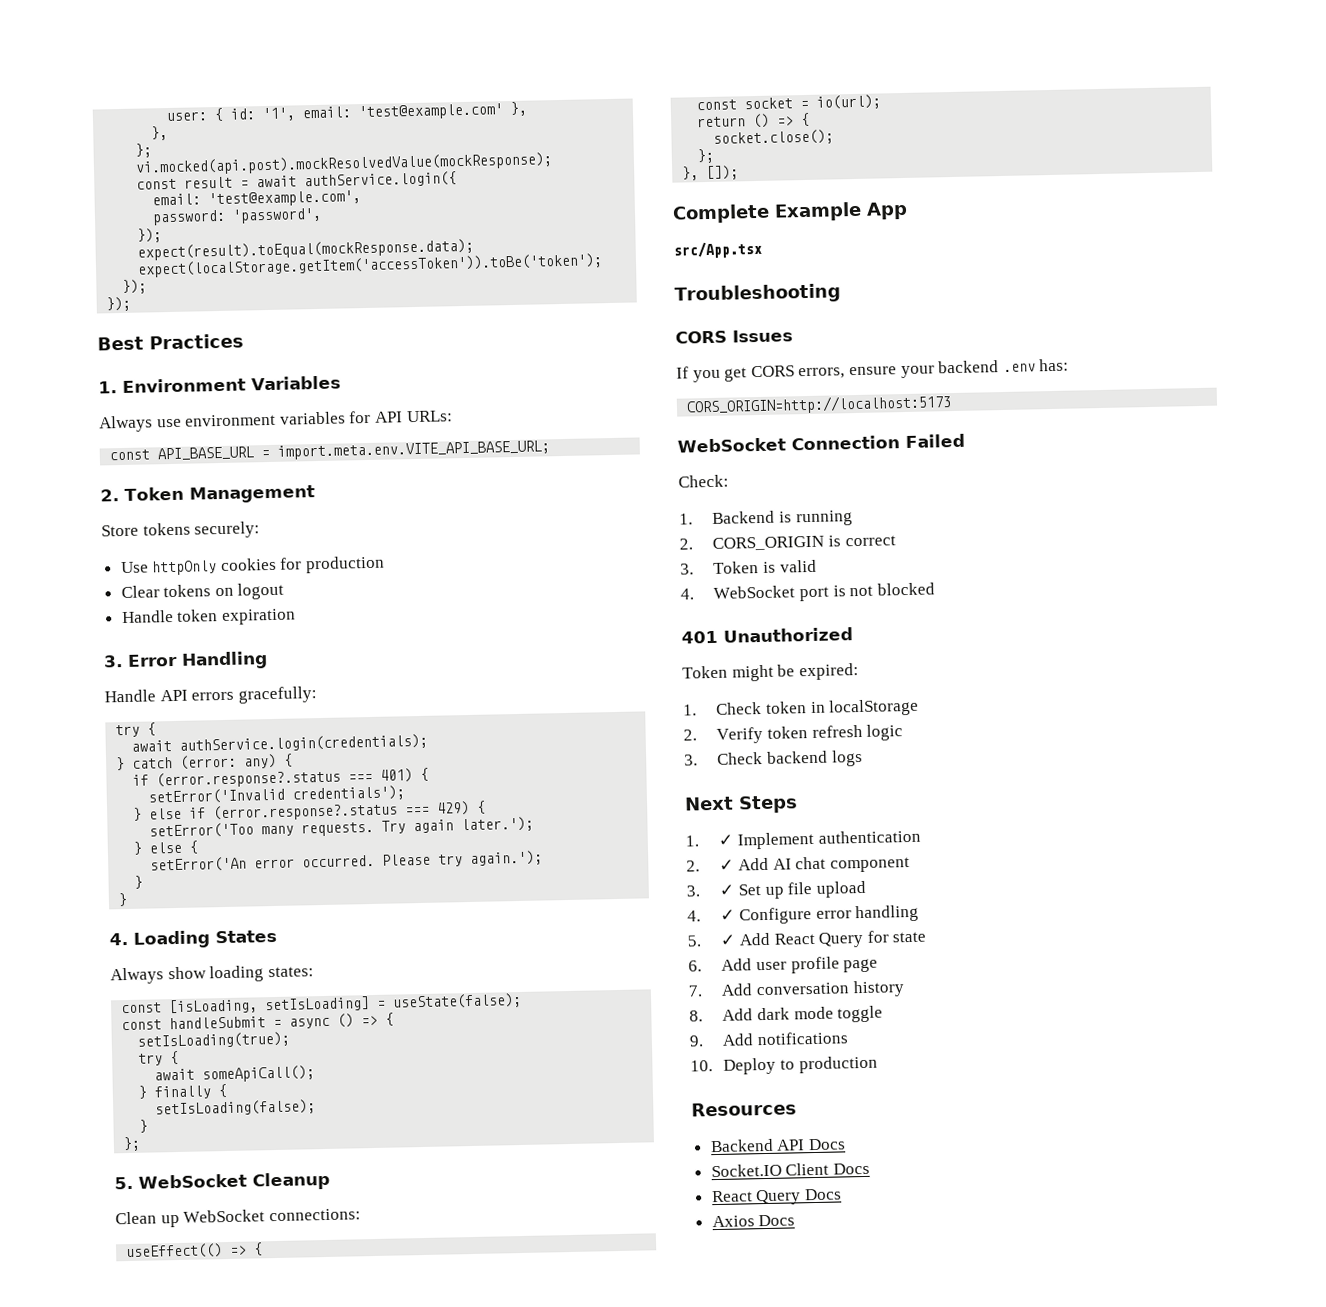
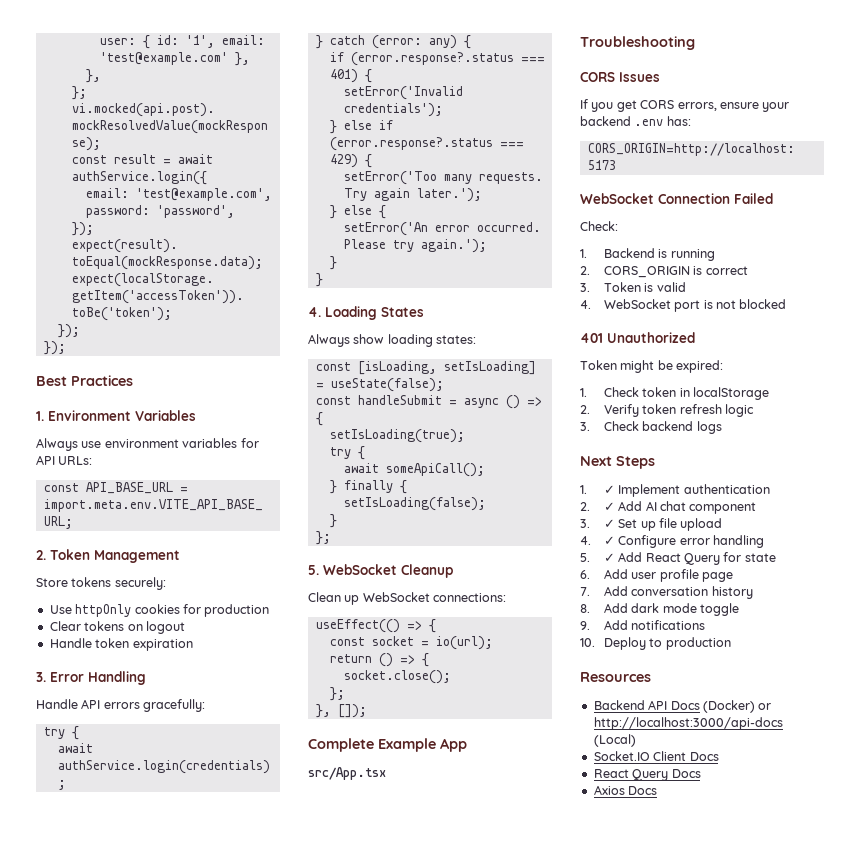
(846, 1144) none -> [702,700,772,713] [593,717,783,730] [593,734,636,747] (Docker) or http://localhost:3000/api-docs (Local)

